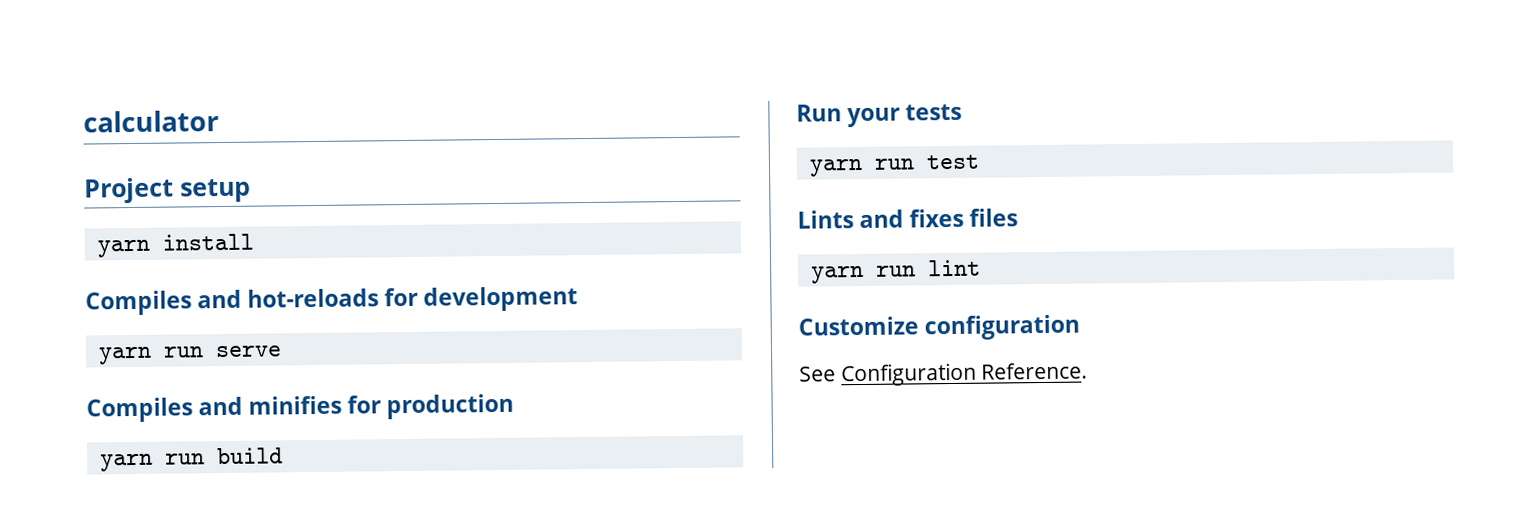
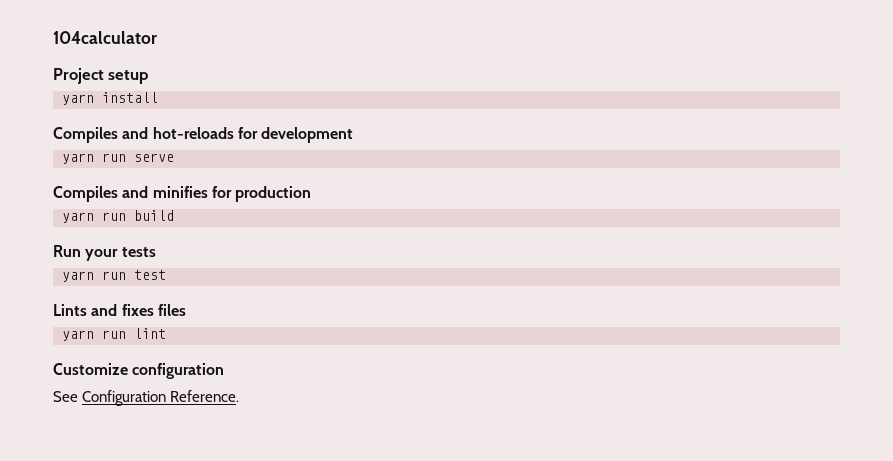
[83,110,219,133] calculator -> [53,31,157,44] 104calculator

